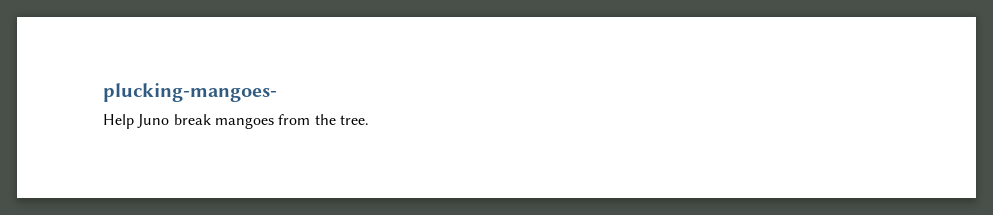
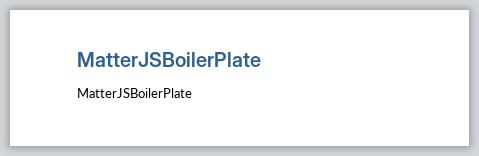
[103,83,277,102] [103,114,369,129] plucking-mangoes- // Help Juno break mangoes from the tree. -> [77,52,261,67] [77,88,192,98] MatterJSBoilerPlate // MatterJSBoilerPlate

